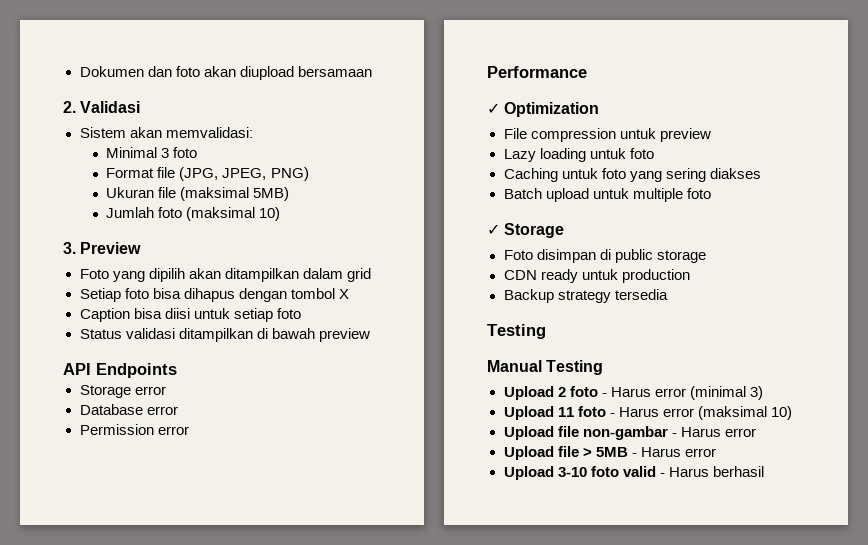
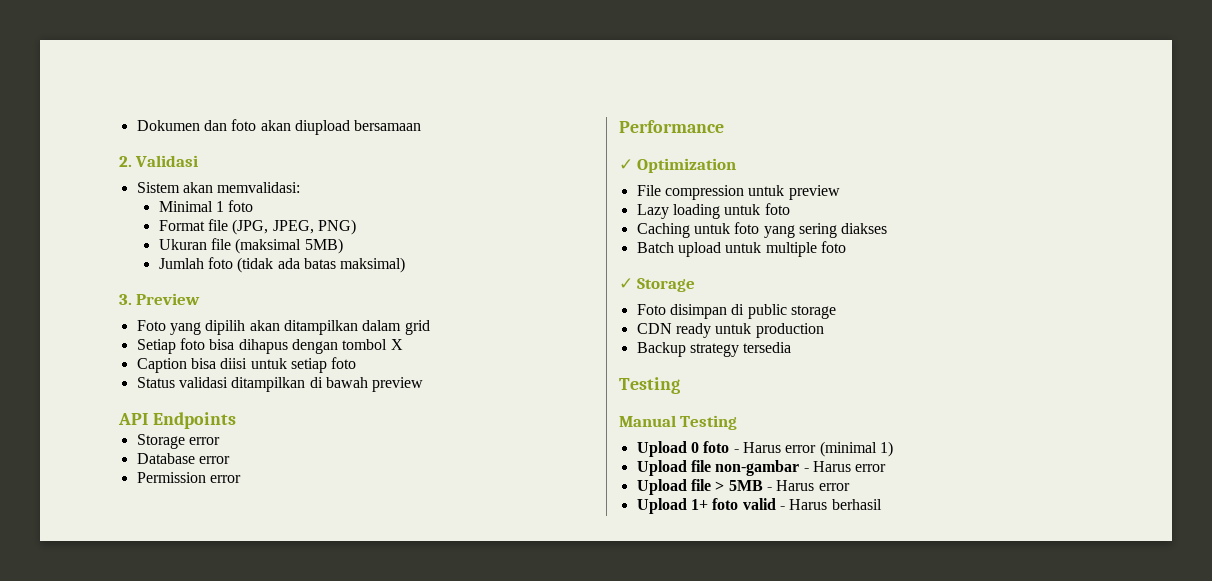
[161,148,170,158] 3 -> [216,201,225,212] 1
[186,207,281,221] (maksimal 10) -> [237,257,406,273] (tidak ada batas maksimal)
[557,387,566,397] 2 -> [690,442,699,453] 0
[749,386,763,400] [503,406,792,420] 3) // Upload 11 foto - Harus error (maksimal 10) -> [879,441,893,457] 1)
[557,467,587,477] 3-10 -> [690,499,708,510] 1+

